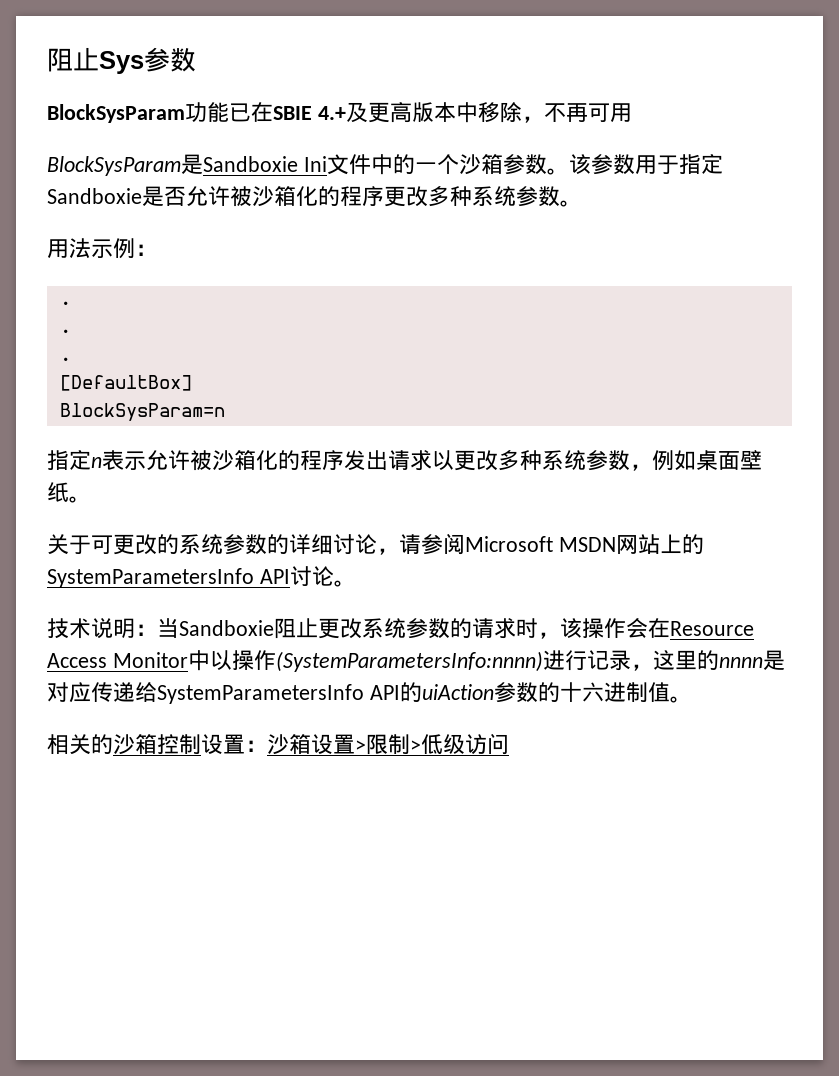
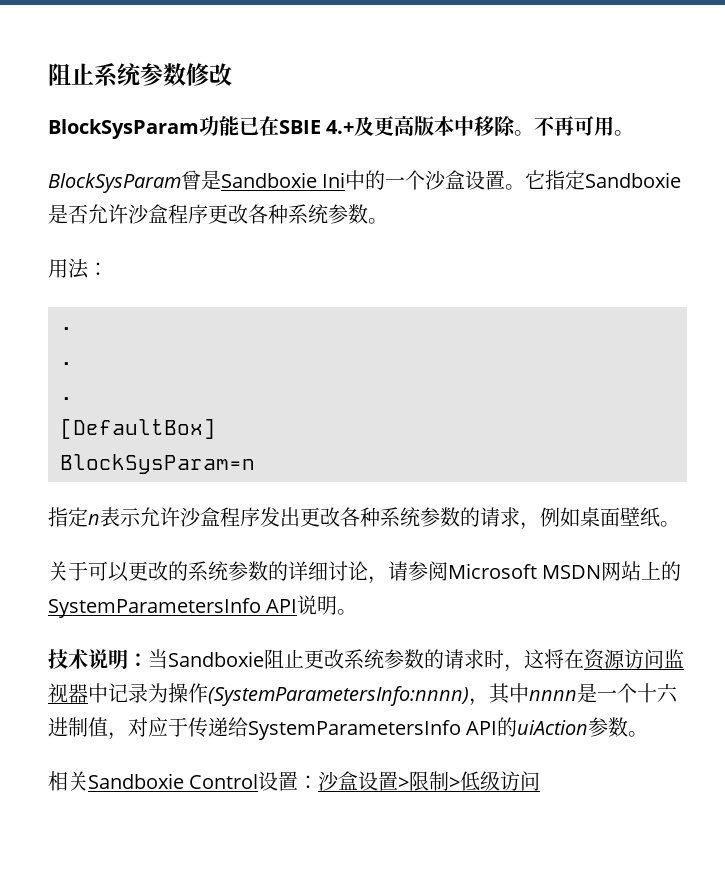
[47,47,196,74] 阻止Sys参数 -> [48,63,232,87] 阻止系统参数修改
[521,116,544,123] ， -> [514,130,535,136] 。
[47,156,181,176] // BlockSysParam -> [614,130,635,136] [48,170,201,193] 。 // BlockSysParam曾
[326,154,371,175] 文件 -> (346, 180) none
[480,154,679,175] 箱参数。该参数用于 -> [445,170,546,190] 盒设置。它
[230,186,340,207] 被沙箱化的 -> [128,204,168,224] 沙盒
[428,186,450,207] 多 -> [248,204,268,224] 各
[91,238,135,259] 示例 -> (89, 268) none
[190,450,630,471] 被沙箱化的程序发出请求以更改多种系统参数 -> [180,507,520,527] 沙盒程序发出更改各种系统参数的请求
(113, 544) none -> [108,562,129,582] 以
[289,566,334,586] 讨论 -> [297,595,338,615] 说明
[560,618,754,638] [47,650,785,672] [47,682,91,703] 该操作会在Resource Access Monitor中以操作(SystemParametersInfo:nnnn)进行记录，这里的nnnn是对应 -> [524,649,684,670] [48,683,678,706] [48,717,188,740] 这将在资源访问监视器中记录为操作(SystemParametersInfo:nnnn)，其中nnnn是一个十六进制值，对应于
[537,682,670,702] 的十六进制值 -> (629, 727) none
[91,734,201,755] 的沙箱控制 -> [88,773,259,789] Sandboxie Control
[289,734,311,754] 箱 -> [338,771,359,790] 盒

